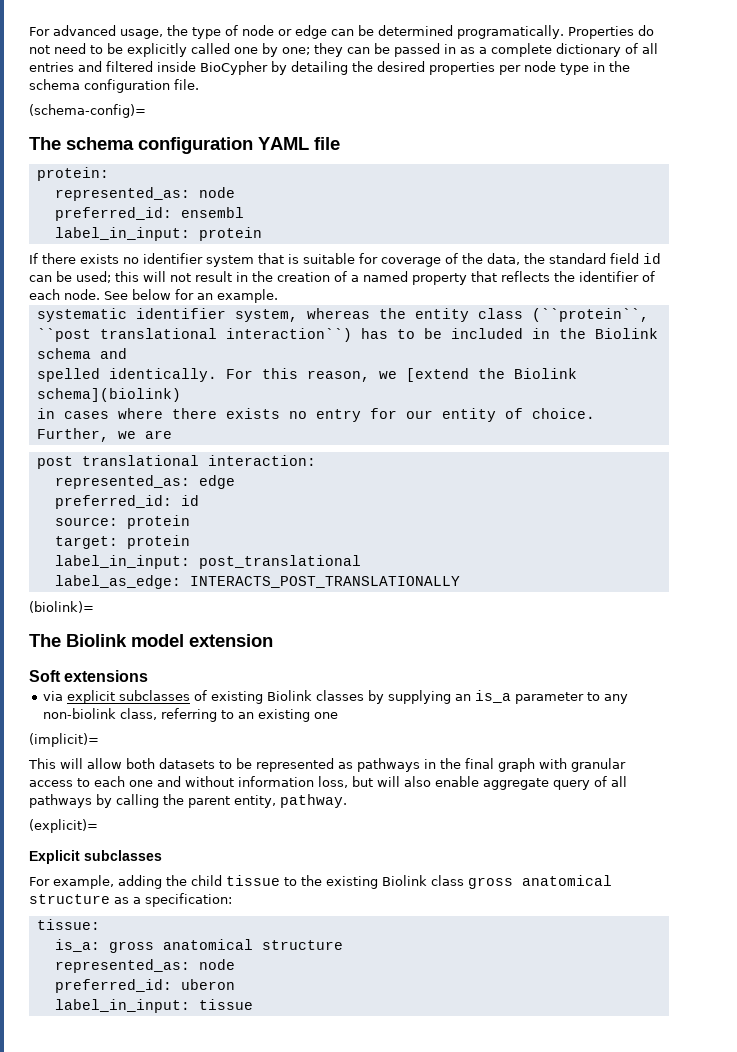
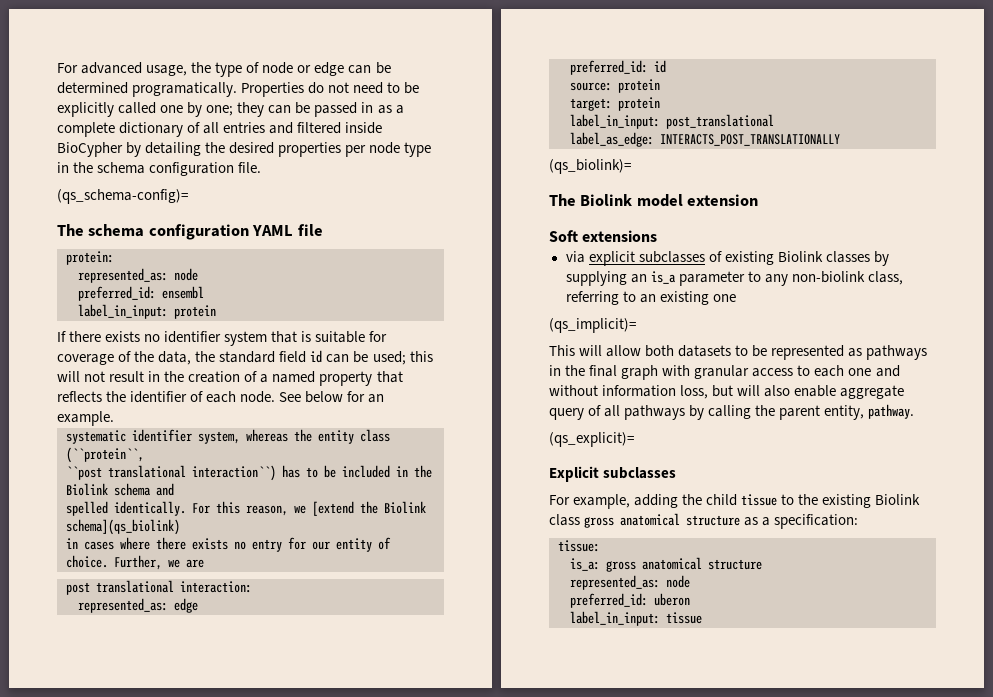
[29,104,146,118] (schema-config)= -> [57,189,188,204] (qs_schema-config)=
[36,388,181,402] schema](biolink) -> [66,519,180,535] schema](qs_biolink)
[29,601,94,613] (biolink)= -> [549,159,631,174] (qs_biolink)=
[29,733,99,747] (implicit)= -> [549,318,636,333] (qs_implicit)=
[29,819,98,833] (explicit)= -> [549,432,634,447] (qs_explicit)=

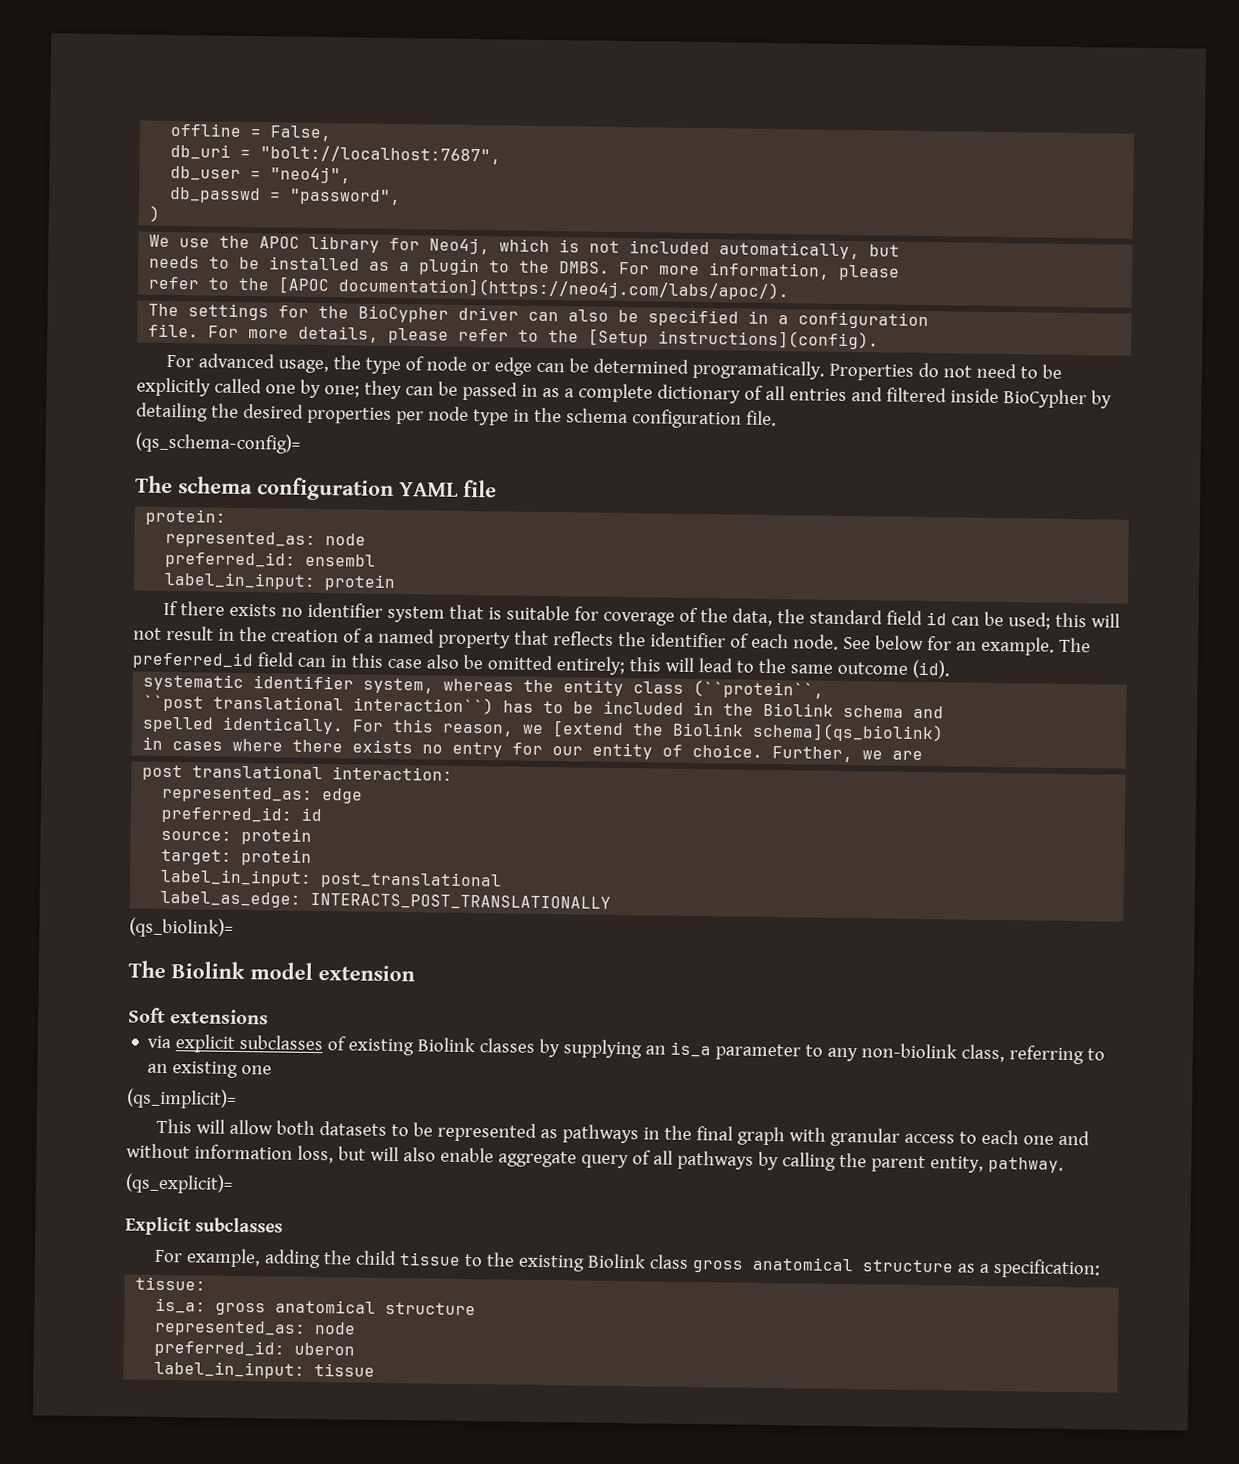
(57, 68) none -> [170,122,333,142] [170,143,502,165] [170,165,352,184] [169,186,402,206] [149,205,161,222] [149,234,901,260] [149,255,901,281] [148,276,790,301] [148,303,930,330] [148,323,880,350] offline = False, // db_uri = "bolt://localhost:7687", // db_user = "neo4j", // db_passwd = "password", // ) // We use the APOC library for Neo4j, which is not included automatically, but // needs to be installed as a plugin to the DMBS. For more information, please // refer to the [APOC documentation](https://neo4j.com/labs/apoc/). // The settings for the BioCypher driver can also be specified in a configuration // file. For more details, please refer to the [Setup instructions](config). //
(114, 418) none -> [1058,637,1091,653] [132,651,950,679] The preferred_id field can in this case also be omitted entirely; this will lead to the same outcome (id).

